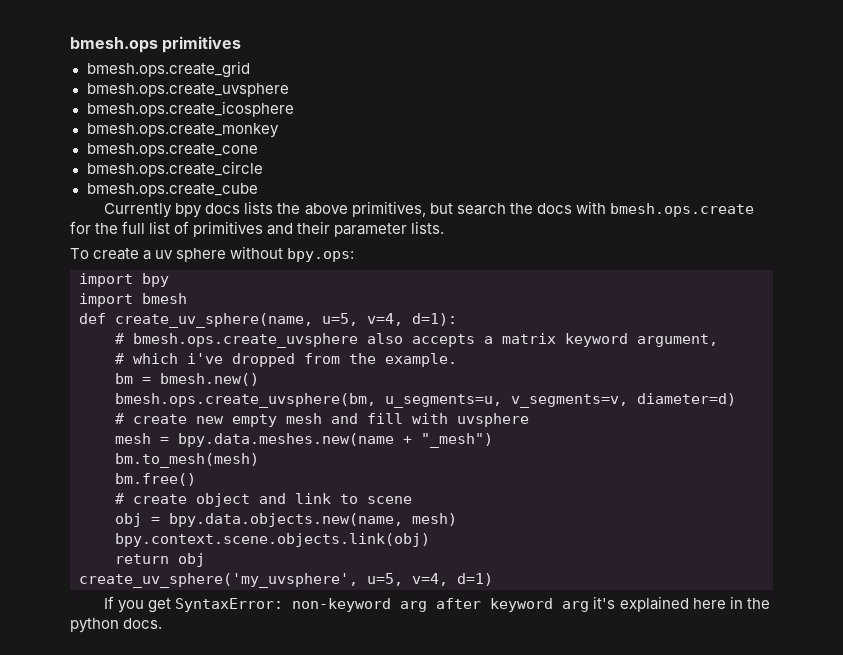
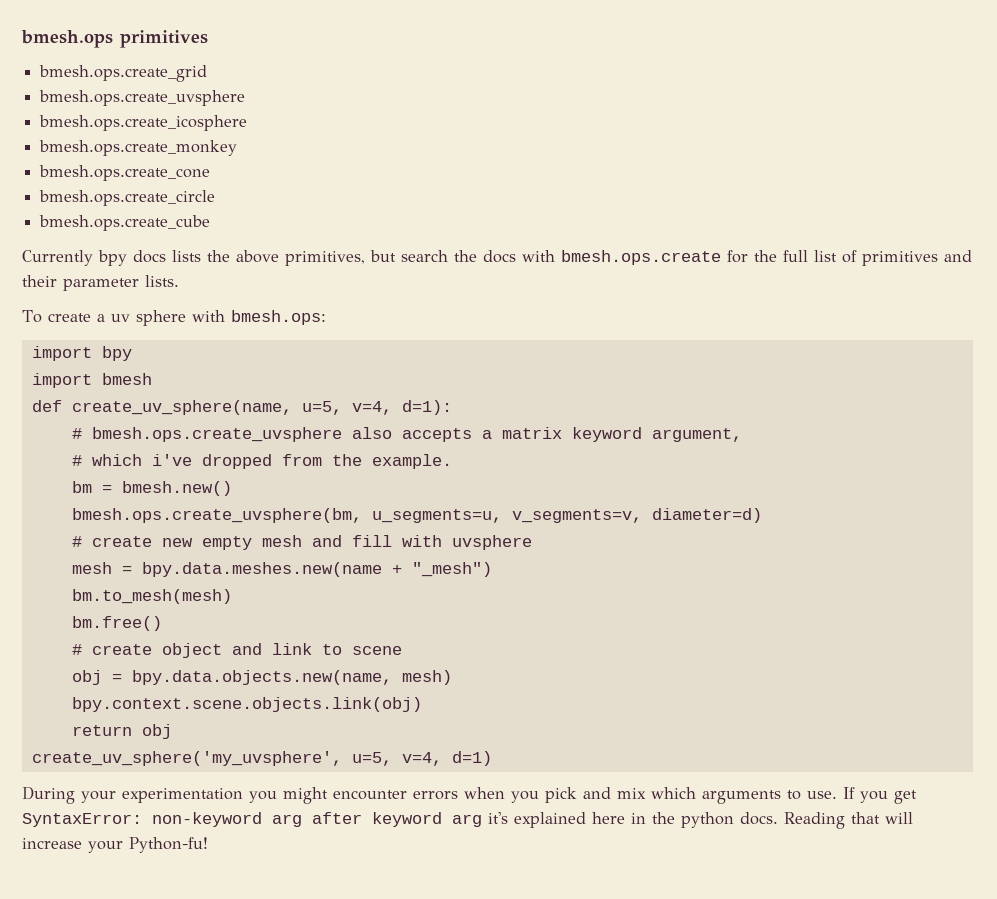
[230,246,355,262] without bpy.ops: -> [191,310,326,325] with bmesh.ops:
(493, 579) none -> [22,786,837,804] During your experimentation you might encounter errors when you pick and mix which arguments to use.
(163, 623) none -> [784,812,913,829] [22,837,208,853] Reading that will increase your Python-fu!

